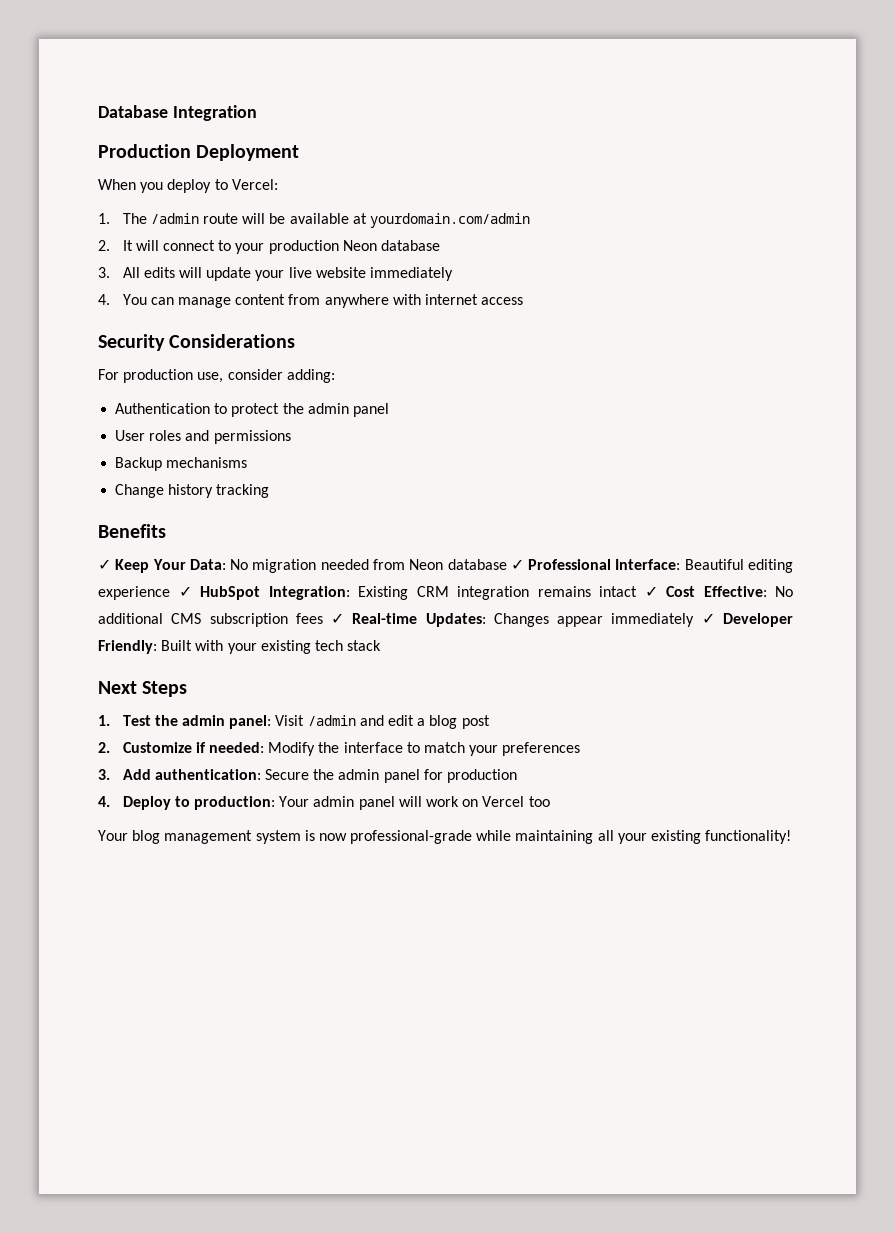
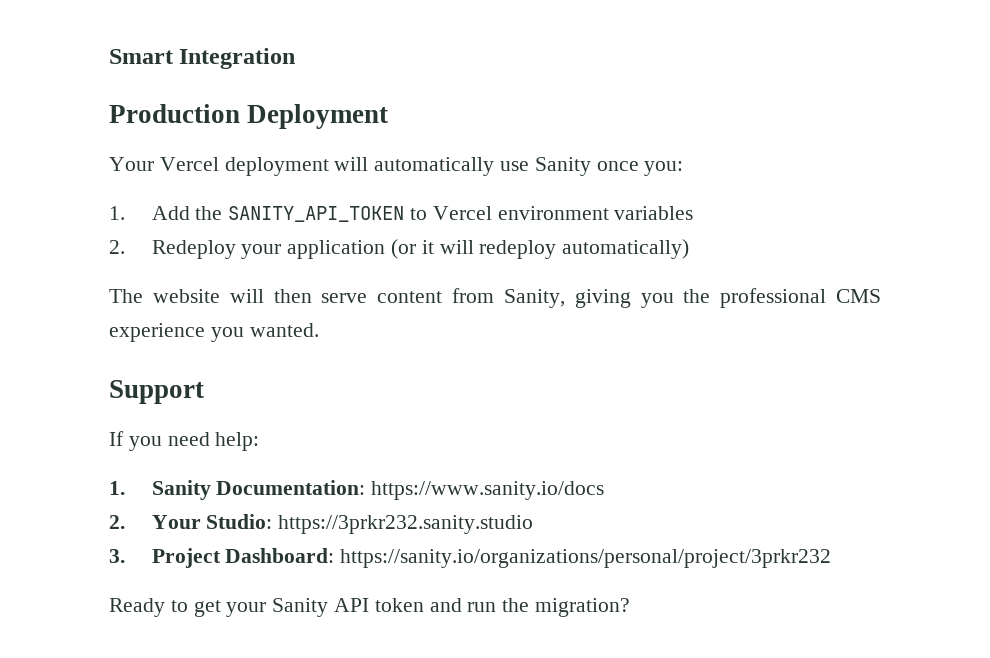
[98,105,168,118] Database -> [109,49,173,64] Smart
[98,179,278,193] [98,213,531,228] [98,240,441,254] [98,267,454,281] [98,294,524,308] [98,334,296,351] [98,369,335,383] [115,403,389,417] [115,430,291,444] [115,457,248,471] [115,484,270,498] [98,524,166,538] [98,559,794,573] [98,586,793,600] [98,613,793,627] [98,640,382,654] [98,681,188,697] [98,715,490,729] [98,742,581,756] [98,769,518,783] [98,796,550,810] [98,830,792,844] When you deploy to Vercel: // 1. The /admin route will be available at yourdomain.com/admin // 2. It will connect to your production Neon database // 3. All edits will update your live website immediately // 4. You can manage content from anywhere with internet access // Security Considerations // For production use, consider adding: // Authentication to protect the admin panel // User roles and permissions // Backup mechanisms // Change history tracking // Benefits // ✓ Keep Your Data: No migration needed from Neon database ✓ Professional Interface: Beautiful editing experience ✓ HubSpot Integration: Existing CRM integration remains intact ✓ Cost Effective: No additional CMS subscription fees ✓ Real-time Updates: Changes appear immediately ✓ Developer Friendly: Built with your existing tech stack // Next Steps // 1. Test the admin panel: Visit /admin and edit a blog post // 2. Customize if needed: Modify the interface to match your preferences // 3. Add authentication: Secure the admin panel for production // 4. Deploy to production: Your admin panel will work on Vercel too // Your blog management system is now professional-grade while maintaining all your existing functionality! -> [109,157,684,176] [109,206,694,222] [109,239,690,259] [109,288,881,308] [109,323,319,342] [109,380,204,404] [109,431,260,451] [109,480,605,500] [109,514,534,534] [109,548,832,568] [109,598,631,617] Your Vercel deployment will automatically use Sanity once you: // 1. Add the SANITY_API_TOKEN to Vercel environment variables // 2. Redeploy your application (or it will redeploy automatically) // The website will then serve content from Sanity, giving you the professional CMS experience you wanted. // Support // If you need help: // 1. Sanity Documentation: https://www.sanity.io/docs // 2. Your Studio: https://3prkr232.sanity.studio // 3. Project Dashboard: https://sanity.io/organizations/personal/project/3prkr232 // Ready to get your Sanity API token and run the migration?

